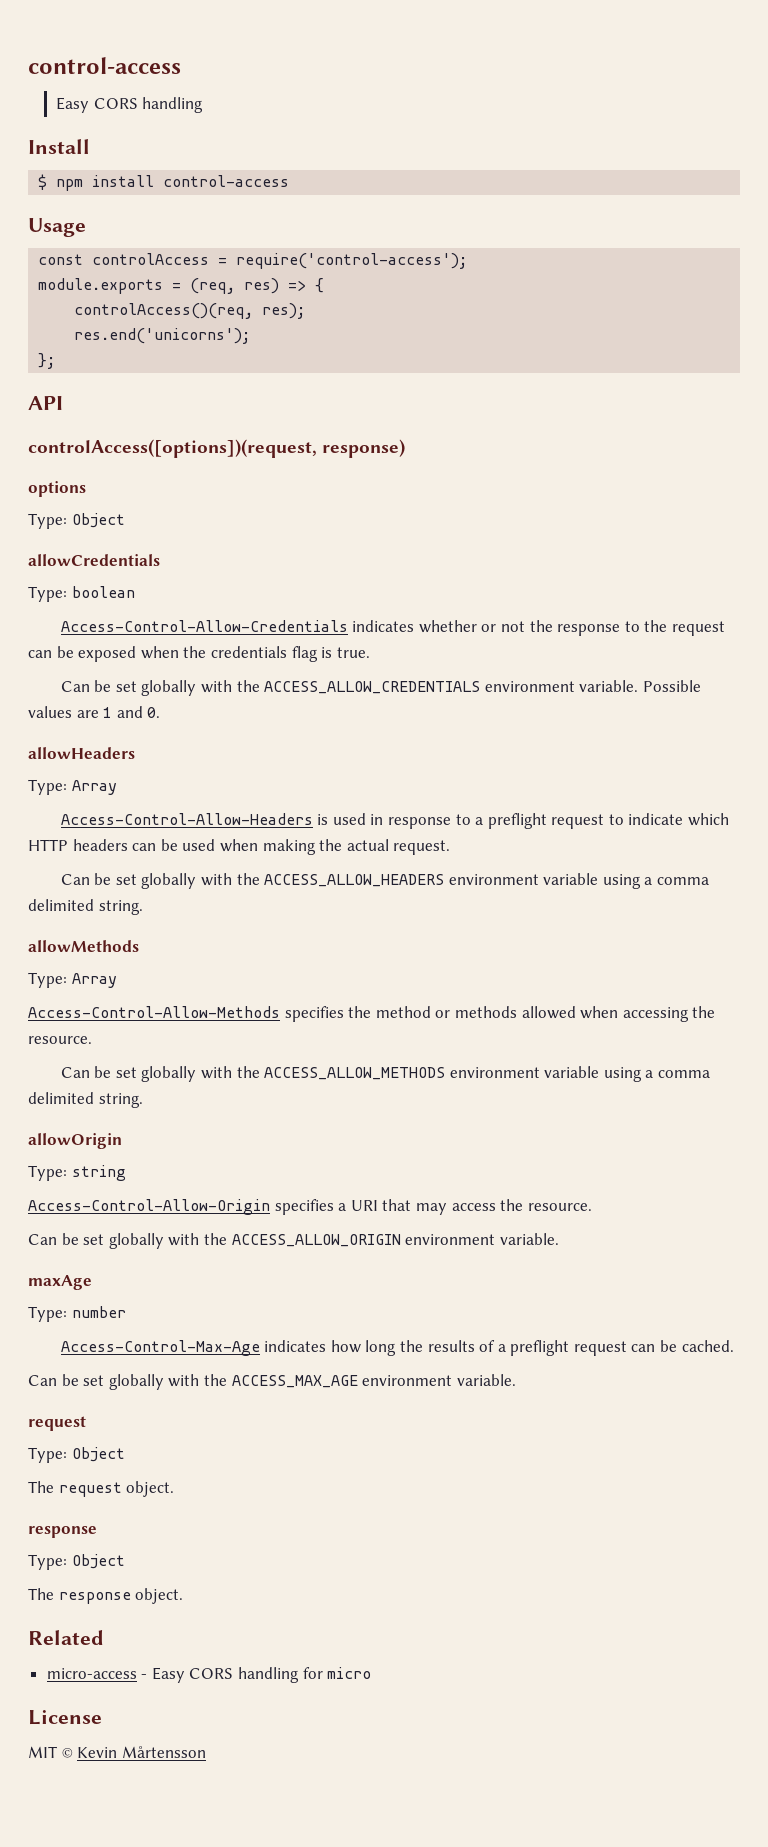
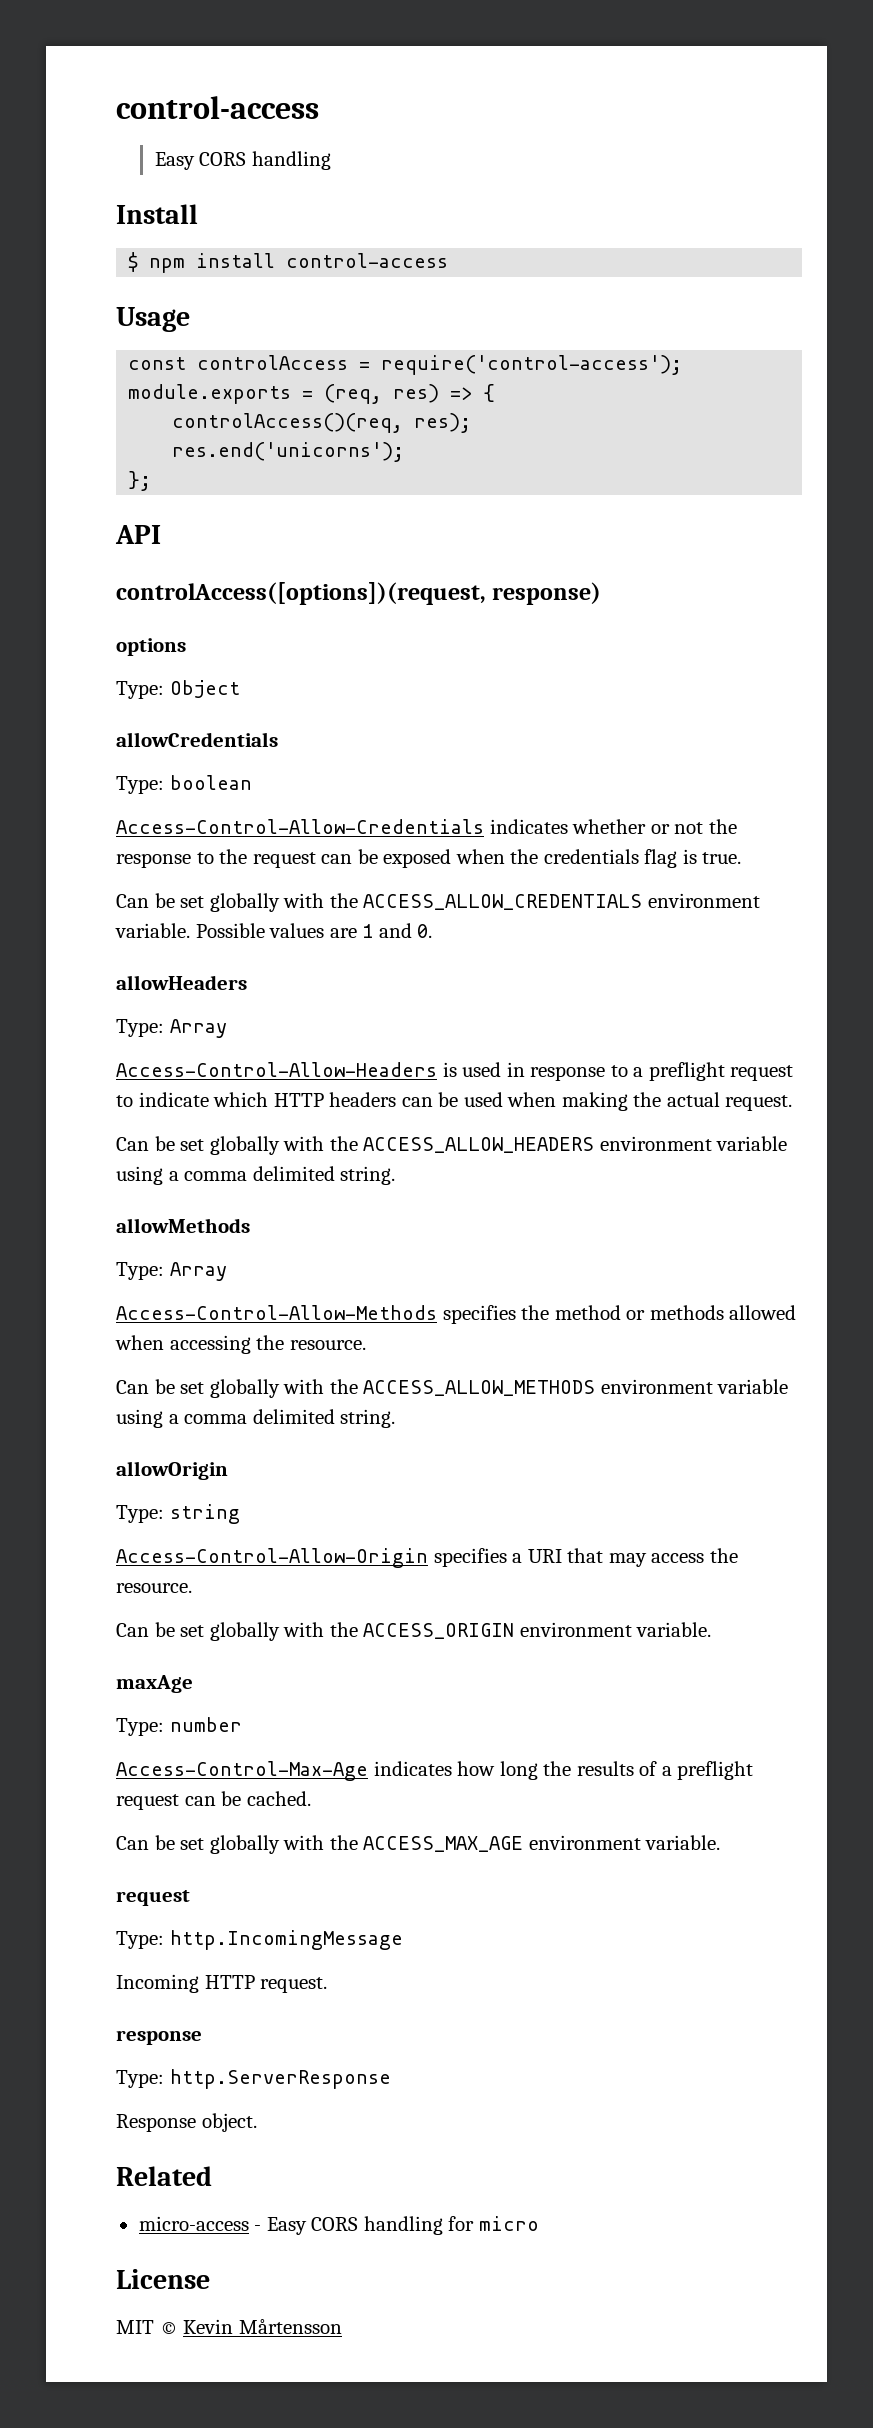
[231,1234,401,1247] ACCESS_ALLOW_ORIGIN -> [363,1623,515,1639] ACCESS_ORIGIN
[71,1447,125,1462] [28,1481,175,1497] Object // The request object. -> [169,1930,403,1950] [116,1974,328,1993] http.IncomingMessage // Incoming HTTP request.
[71,1554,125,1569] [28,1588,131,1604] Object // The response -> [169,2069,391,2089] [116,2114,196,2132] http.ServerResponse // Response

